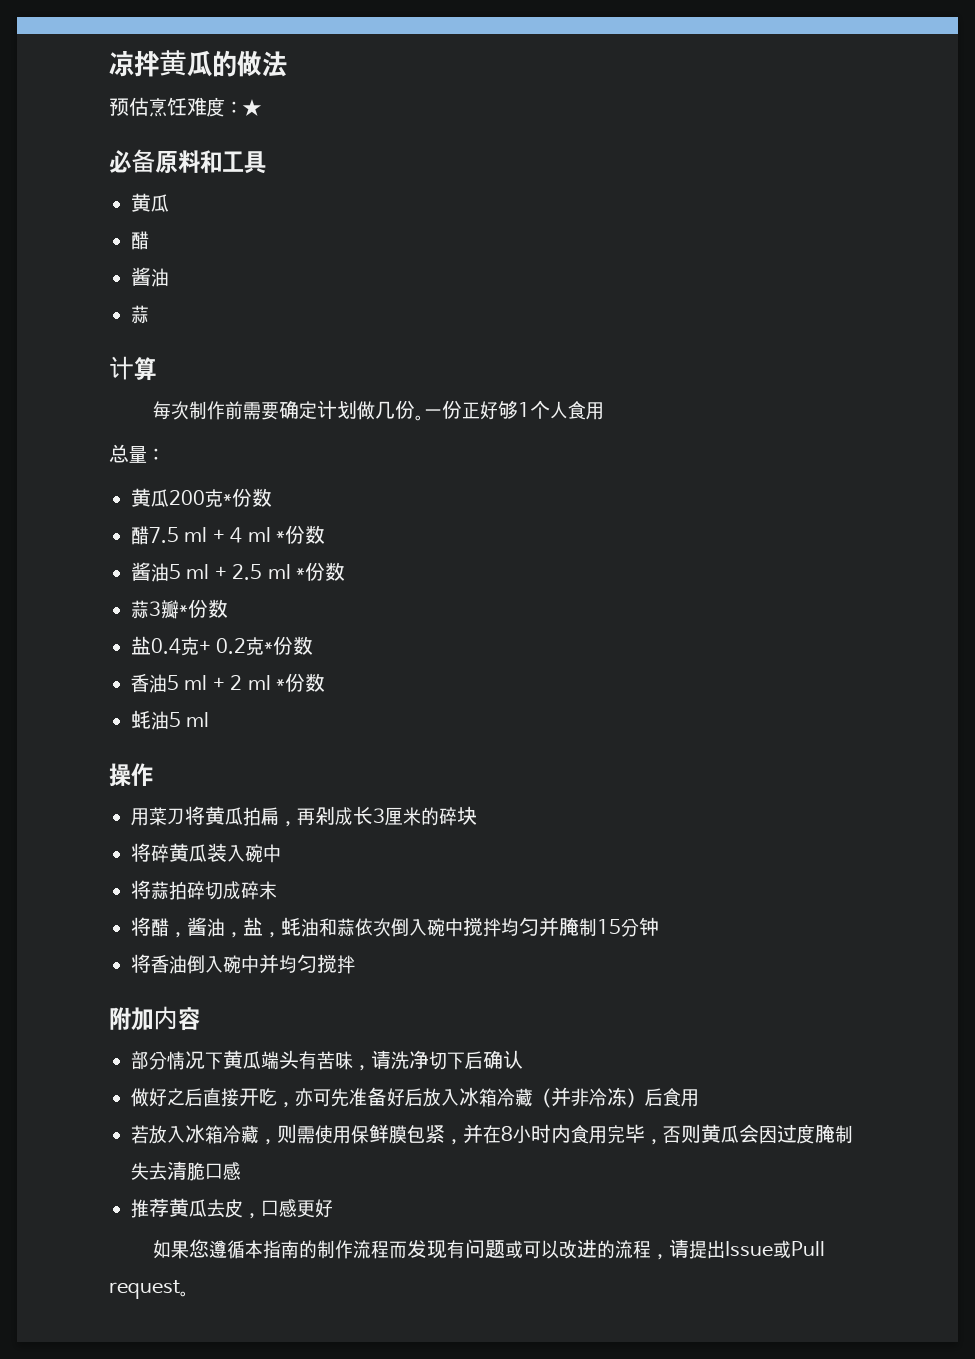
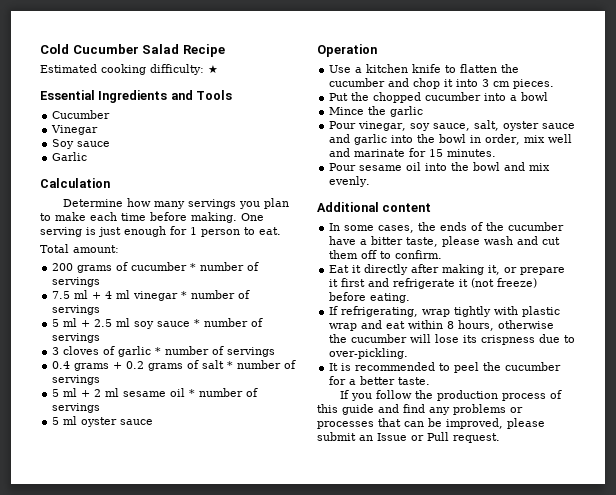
[109,50,287,77] [109,97,262,117] [109,149,266,174] [131,193,169,212] [131,231,149,250] [131,267,169,287] [131,305,149,324] [109,356,156,381] [152,400,604,421] [109,444,165,463] [131,488,272,508] [131,526,149,545] 凉拌黄瓜的做法 // 预估烹饪难度：★ // 必备原料和工具 // 黄瓜 // 醋 // 酱油 // 蒜 // 计算 // 每次制作前需要确定计划做几份。一份正好够1个人食用 // 总量： // 黄瓜200克*份数 // 醋 -> [40,44,225,57] [40,64,218,75] [40,90,233,103] [52,110,111,119] [51,125,99,135] [52,139,111,149] [52,152,88,161] [40,178,110,188] [62,198,289,209] [40,212,264,223] [40,226,281,237] [40,244,119,253] [52,262,260,273] [52,277,101,287] Cold Cucumber Salad Recipe // Estimated cooking difficulty: ★ // Essential Ingredients and Tools // Cucumber // Vinegar // Soy sauce // Garlic // Calculation // Determine how many servings you plan to make each time before making. One serving is just enough for 1 person to eat. // Total amount: // 200 grams of cucumber * number of servings //
[276,525,325,544] [131,562,169,582] *份数 // 酱油 -> [133,290,251,301] [52,305,101,315] vinegar * number of servings //
[296,562,345,581] [131,599,228,619] [131,636,314,656] [131,673,167,693] *份数 // 蒜3瓣*份数 // 盐0.4克+ 0.2克*份数 // 香油 -> [134,318,264,329] [52,333,101,343] [52,346,276,357] [52,360,297,371] [52,375,101,385] soy sauce * number of servings // 3 cloves of garlic * number of servings // 0.4 grams + 0.2 grams of salt * number of servings //
[276,673,325,692] [131,710,210,730] [109,763,153,787] [131,806,477,827] [131,843,281,863] [131,880,277,900] [131,917,659,938] [131,954,355,974] [109,1006,200,1031] [131,1050,523,1071] [131,1087,699,1108] [131,1124,853,1145] [131,1161,241,1181] [131,1198,333,1219] [152,1239,825,1260] [109,1280,189,1299] *份数 // 蚝油5 ml // 操作 // 用菜刀将黄瓜拍扁，再剁成长3厘米的碎块 // 将碎黄瓜装入碗中 // 将蒜拍碎切成碎末 // 将醋，酱油，盐，蚝油和蒜依次倒入碗中搅拌均匀并腌制15分钟 // 将香油倒入碗中并均匀搅拌 // 附加内容 // 部分情况下黄瓜端头有苦味，请洗净切下后确认 // 做好之后直接开吃，亦可先准备好后放入冰箱冷藏（并非冷冻）后食用 // 若放入冰箱冷藏，则需使用保鲜膜包紧，并在8小时内食用完毕，否则黄瓜会因过度腌制失去清脆口感 // 推荐黄瓜去皮，口感更好 // 如果您遵循本指南的制作流程而发现有问题或可以改进的流程，请提出Issue或Pull request。 -> [123,388,259,397] [52,403,101,413] [52,416,154,427] [317,44,377,57] [329,64,520,73] [329,78,555,89] [329,92,549,103] [329,106,424,117] [329,120,576,131] [329,134,573,145] [329,148,497,157] [329,162,551,171] [329,176,371,187] [317,202,432,212] [329,222,565,233] [329,236,561,247] [329,250,443,259] [329,264,566,275] [329,278,538,289] [329,292,411,303] [329,306,561,317] [329,320,555,331] [329,334,576,345] [329,348,409,359] [329,362,562,373] [329,376,431,385] [339,390,562,401] [317,404,523,415] [317,418,545,429] [317,432,500,443] sesame oil * number of servings // 5 ml oyster sauce // Operation // Use a kitchen knife to flatten the cucumber and chop it into 3 cm pieces. // Put the chopped cucumber into a bowl // Mince the garlic // Pour vinegar, soy sauce, salt, oyster sauce and garlic into the bowl in order, mix well and marinate for 15 minutes. // Pour sesame oil into the bowl and mix evenly. // Additional content // In some cases, the ends of the cucumber have a bitter taste, please wash and cut them off to confirm. // Eat it directly after making it, or prepare it first and refrigerate it (not freeze) before eating. // If refrigerating, wrap tightly with plastic wrap and eat within 8 hours, otherwise the cucumber will lose its crispness due to over-pickling. // It is recommended to peel the cucumber for a better taste. // If you follow the production process of this guide and find any problems or processes that can be improved, please submit an Issue or Pull request.

